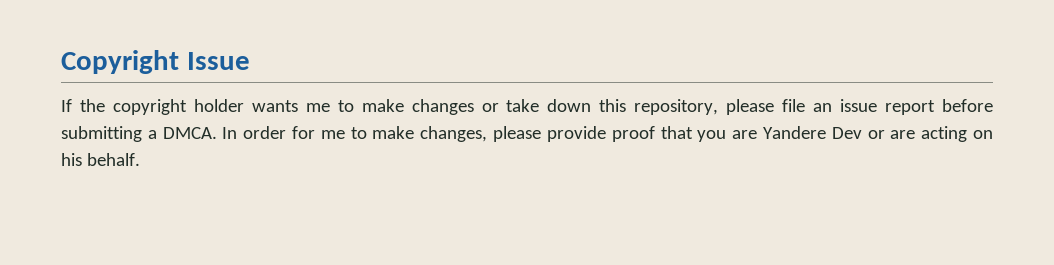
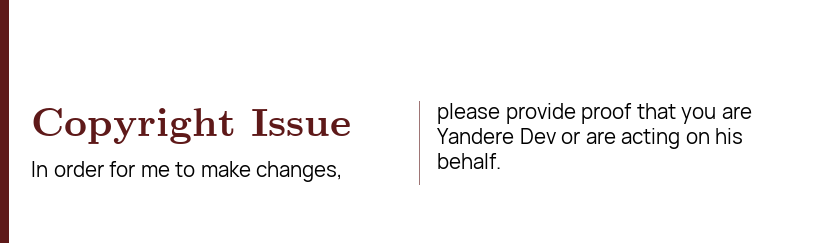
[61,99,993,115] [61,126,217,142] If the copyright holder wants me to make changes or take down this repository, please file an issue report before submitting a DMCA. -> (351, 122) none

